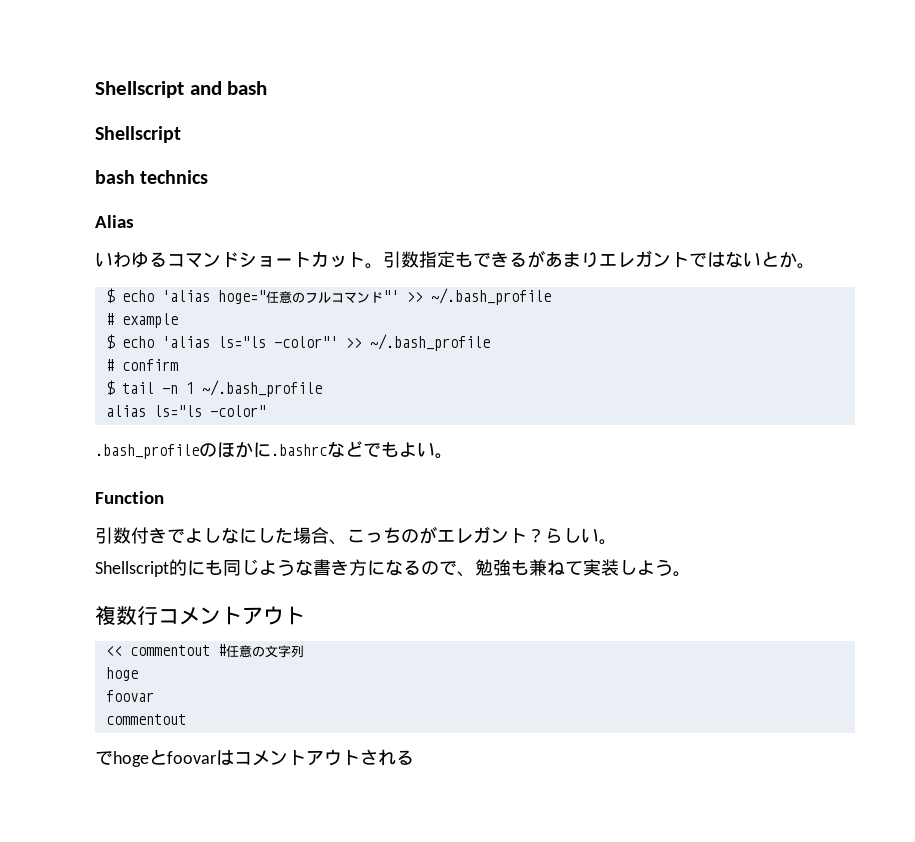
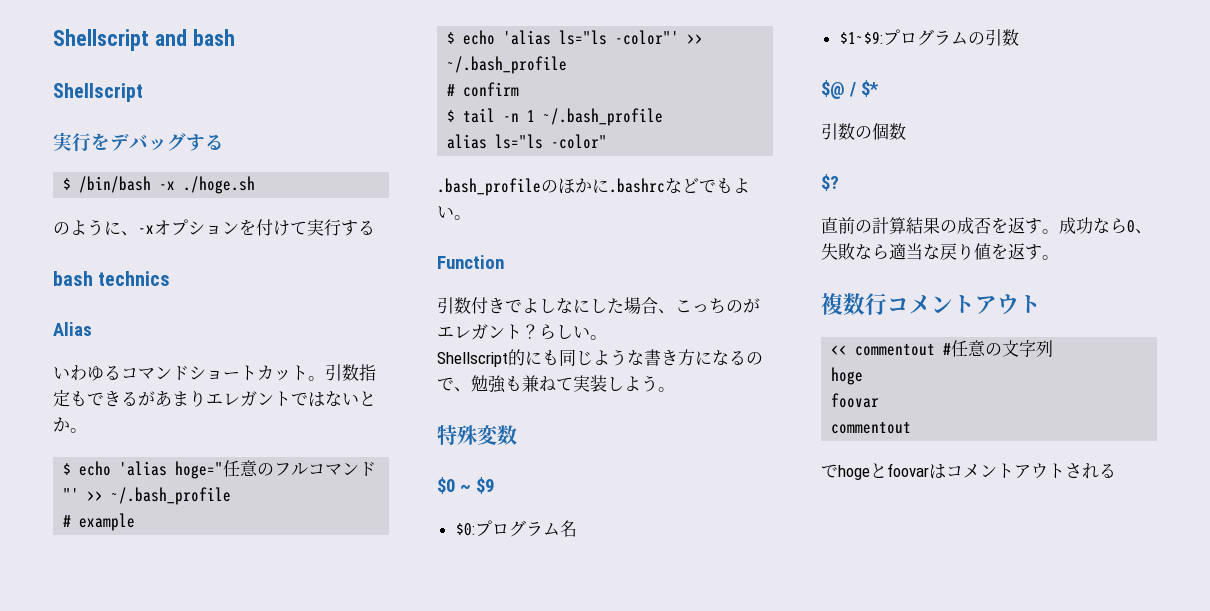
(181, 134) none -> [53,132,224,152] [63,176,256,194] [53,219,375,236] // 実行をデバッグする // $ /bin/bash -x ./hoge.sh // のように、-xオプションを付けて実行する
(691, 574) none -> [437,425,517,445] [437,477,494,494] [455,520,577,537] [839,29,1019,46] [821,80,879,99] [821,123,906,140] [821,174,839,191] [821,217,1152,234] [821,243,1059,260] // 特殊変数 // $0 ~ $9 // $0:プログラム名 // $1~$9:プログラムの引数 // $@ / $* // 引数の個数 // $? // 直前の計算結果の成否を返す。成功なら0、失敗なら適当な戻り値を返す。

